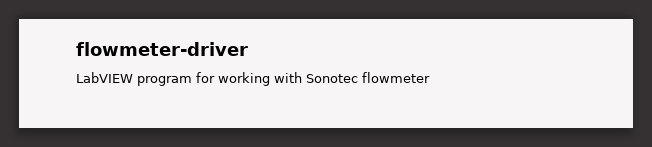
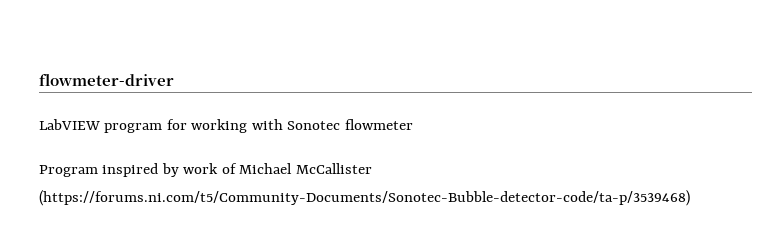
(430, 77) none -> [39,163,372,177] [39,190,690,206] // Program inspired by work of Michael McCallister (https://forums.ni.com/t5/Community-Documents/Sonotec-Bubble-detector-code/ta-p/3539468)

